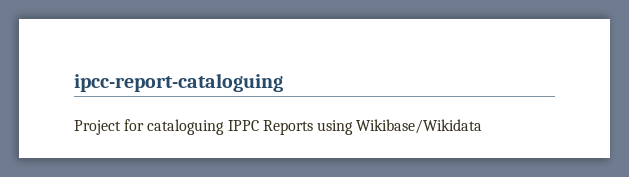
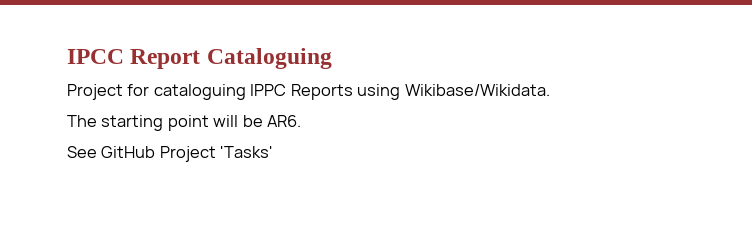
[74,73,283,92] ipcc-report-cataloguing -> [67,48,332,69] IPCC Report Cataloguing
[356,119,483,134] Wikibase/Wikidata -> [404,84,550,96] [67,115,302,131] [67,146,274,162] Wikibase/Wikidata. // The starting point will be AR6. // See GitHub Project 'Tasks'

